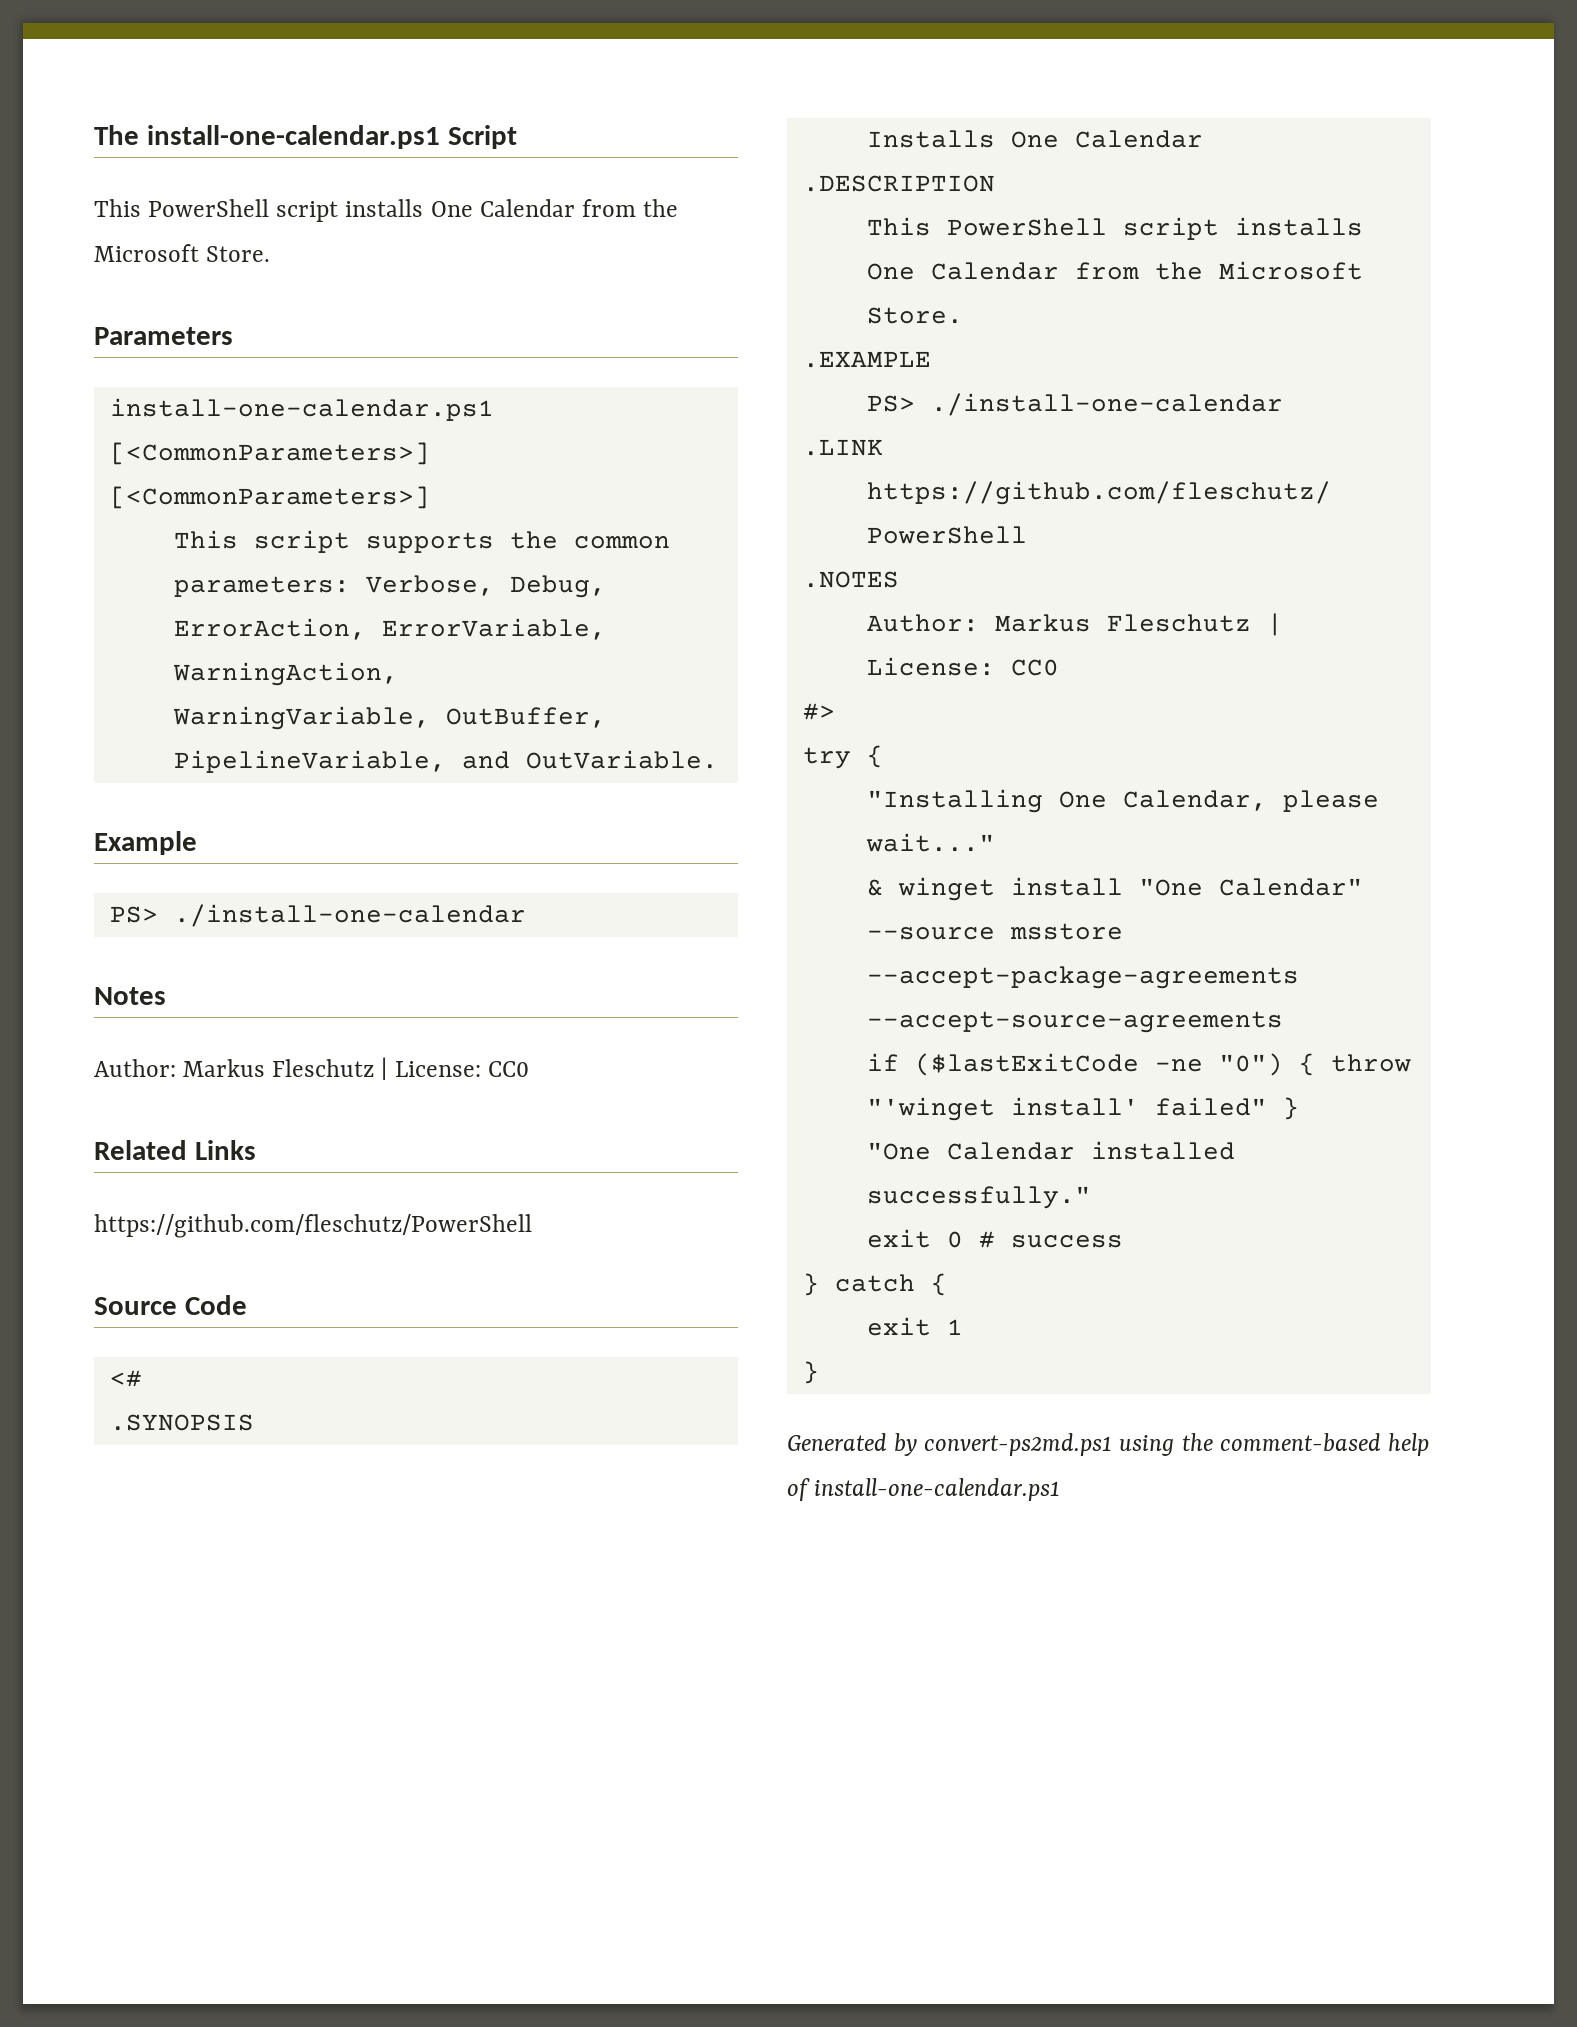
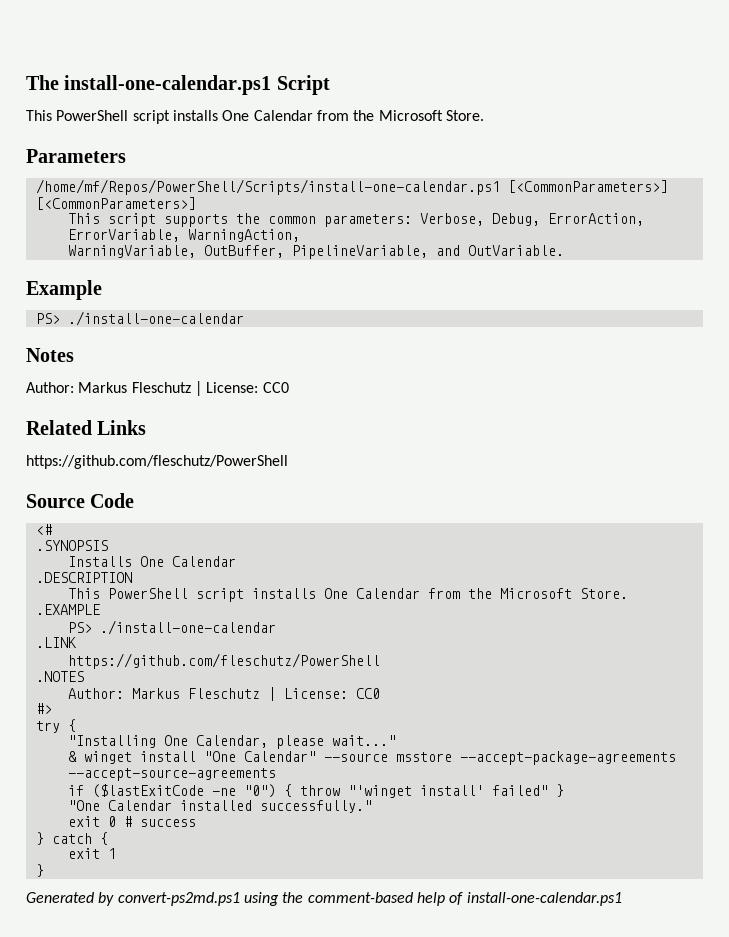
[109,398,494,421] install-one-calendar.ps1 -> [35,179,500,195] /home/mf/Repos/PowerShell/Scripts/install-one-calendar.ps1

